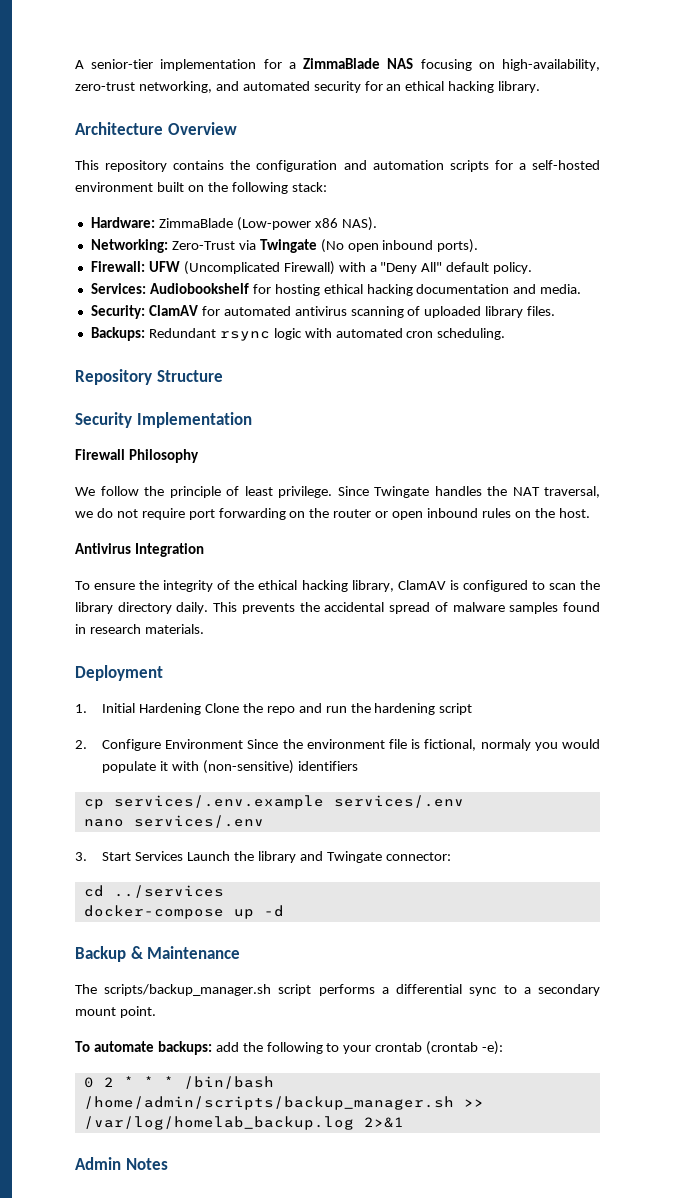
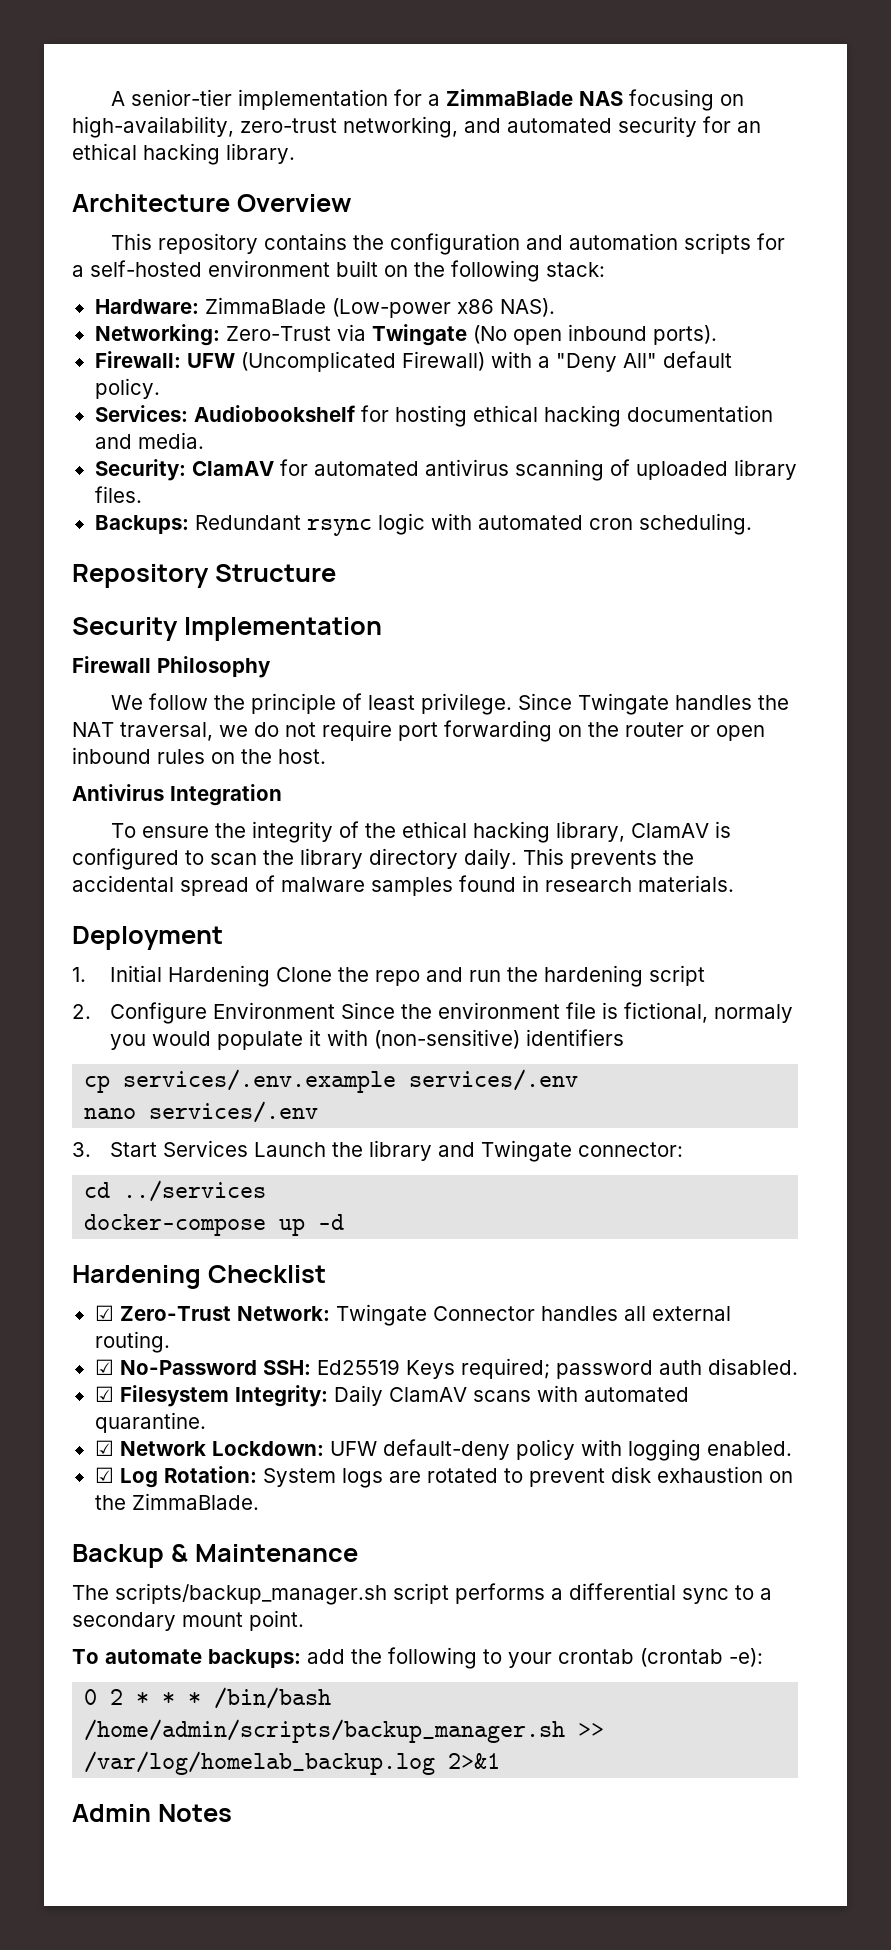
(284, 911) none -> [72,1265,326,1289] [94,1304,731,1326] [94,1331,170,1353] [94,1358,798,1379] [94,1385,689,1407] [94,1412,206,1433] [94,1439,792,1461] [94,1466,793,1488] [94,1493,259,1510] // Hardening Checklist // ☑ Zero-Trust Network: Twingate Connector handles all external routing. // ☑ No-Password SSH: Ed25519 Keys required; password auth disabled. // ☑ Filesystem Integrity: Daily ClamAV scans with automated quarantine. // ☑ Network Lockdown: UFW default-deny policy with logging enabled. // ☑ Log Rotation: System logs are rotated to prevent disk exhaustion on the ZimmaBlade.

